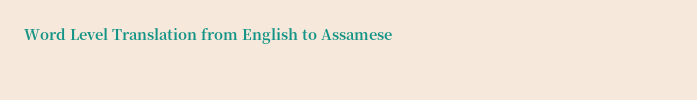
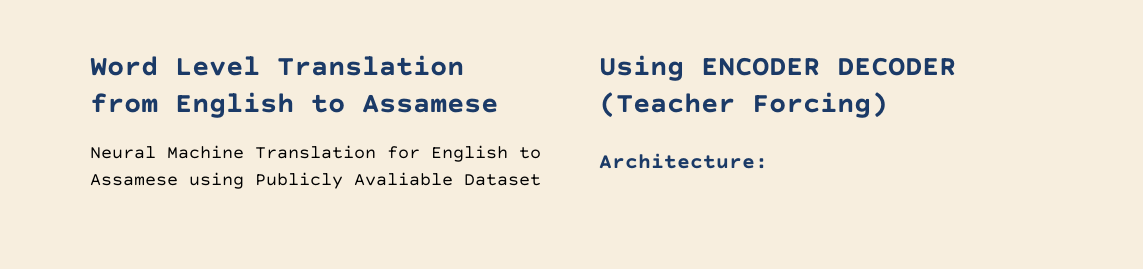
(392, 34) none -> [90,145,541,162] [90,172,541,189] [599,55,956,81] [599,92,888,118] [599,153,768,169] // Neural Machine Translation for English to Assamese using Publicly Avaliable Dataset // Using ENCODER DECODER (Teacher Forcing) // Architecture:

